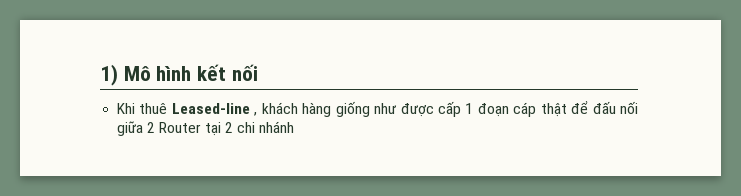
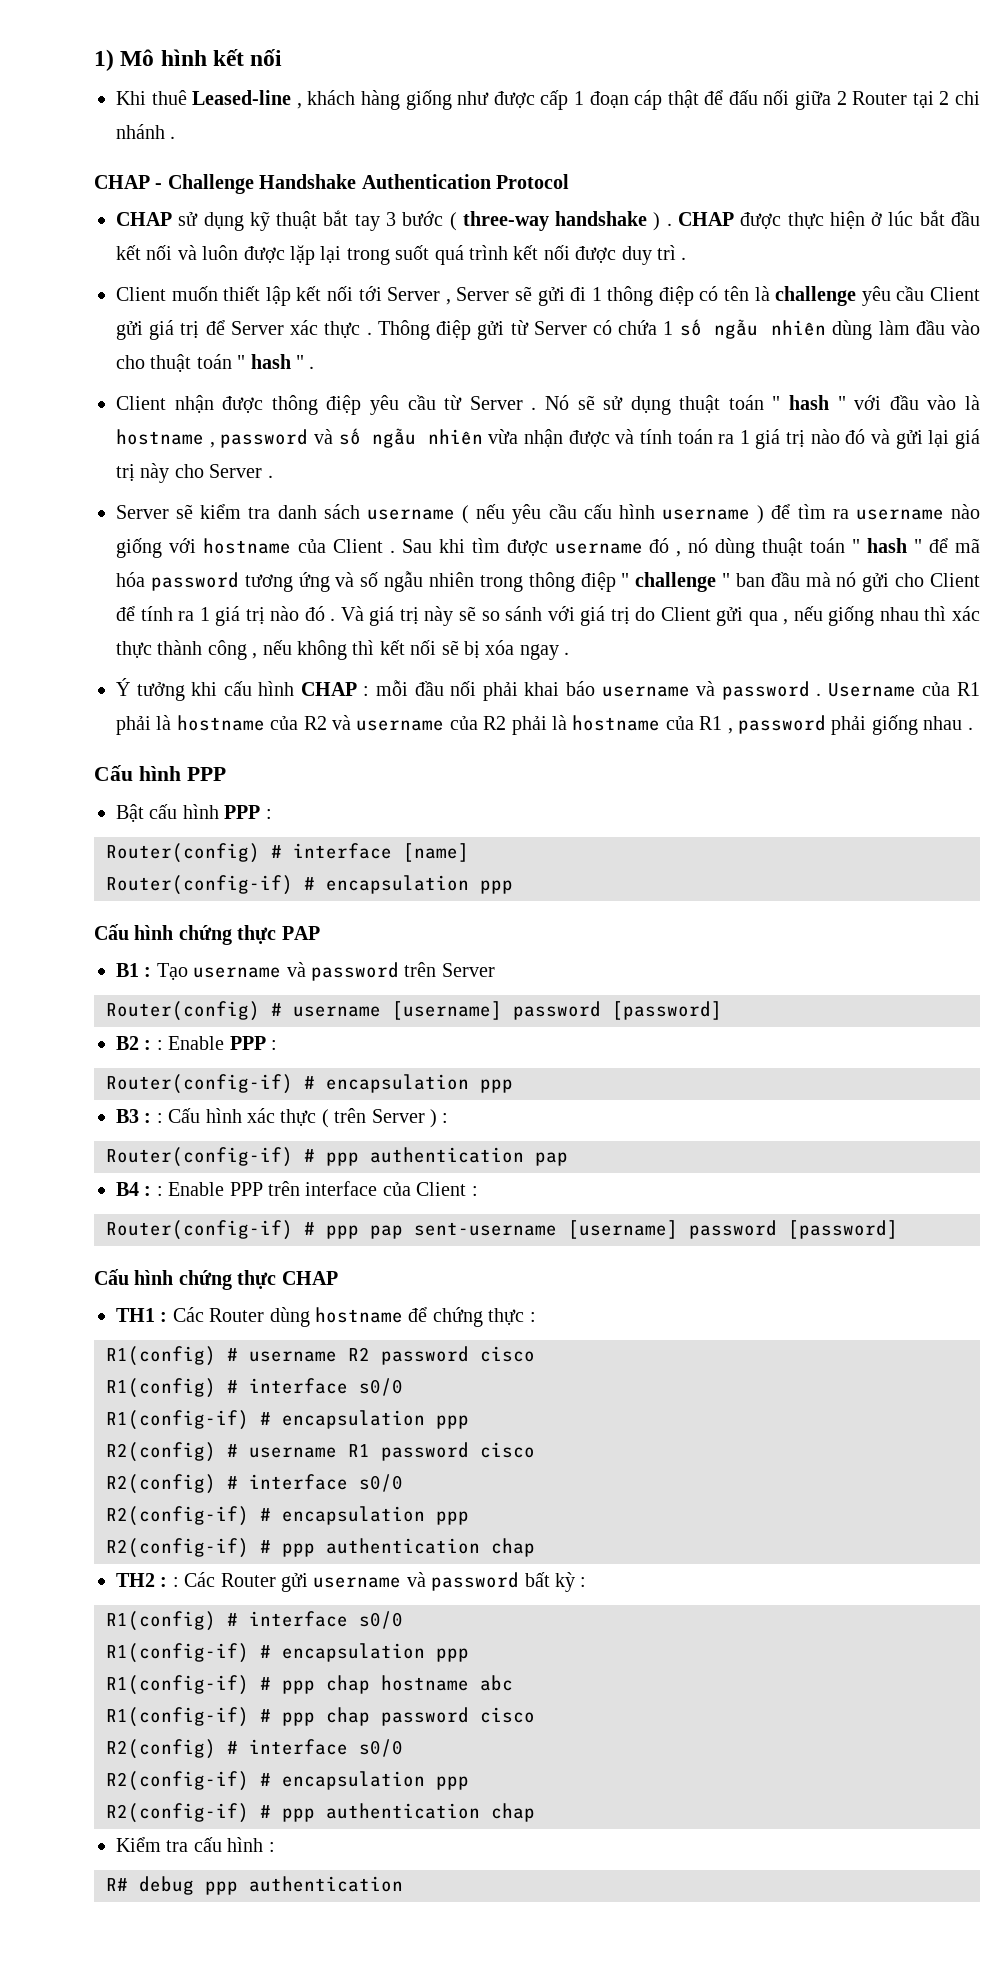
(295, 127) none -> [170,136,176,139] [94,174,569,194] [116,210,981,231] [116,245,687,265] [116,286,981,306] [116,319,981,340] [116,354,315,372] [116,395,981,415] [116,428,981,449] [116,463,273,483] [116,504,980,524] [116,538,981,558] [116,571,981,592] [116,606,981,626] [116,640,570,660] [116,678,980,701] [116,715,973,735] [94,765,226,781] [116,804,272,822] [106,843,469,863] [106,875,513,895] [94,924,320,945] [116,962,495,981] [106,1001,722,1021] [116,1036,277,1050] [106,1074,513,1094] [116,1108,449,1128] [106,1147,568,1167] [116,1181,478,1196] [106,1220,898,1240] [94,1269,338,1290] [116,1307,536,1327] [106,1346,535,1366] [106,1378,403,1398] [106,1410,469,1430] [106,1442,535,1462] [106,1474,403,1494] [106,1506,469,1526] [106,1538,535,1558] [116,1572,587,1592] [106,1611,403,1631] [106,1643,469,1663] [106,1675,513,1695] [106,1707,535,1727] [106,1739,403,1759] [106,1771,469,1791] [106,1803,535,1823] [116,1837,275,1852] [106,1876,403,1895] . // CHAP - Challenge Handshake Authentication Protocol // CHAP sử dụng kỹ thuật bắt tay 3 bước ( three-way handshake ) . CHAP được thực hiện ở lúc bắt đầu kết nối và luôn được lặp lại trong suốt quá trình kết nối được duy trì . // Client muốn thiết lập kết nối tới Server , Server sẽ gửi đi 1 thông điệp có tên là challenge yêu cầu Client gửi giá trị để Server xác thực . Thông điệp gửi từ Server có chứa 1 số ngẫu nhiên dùng làm đầu vào cho thuật toán " hash " . // Client nhận được thông điệp yêu cầu từ Server . Nó sẽ sử dụng thuật toán " hash " với đầu vào là hostname , password và số ngẫu nhiên vừa nhận được và tính toán ra 1 giá trị nào đó và gửi lại giá trị này cho Server . // Server sẽ kiểm tra danh sách username ( nếu yêu cầu cấu hình username ) để tìm ra username nào giống với hostname của Client . Sau khi tìm được username đó , nó dùng thuật toán " hash " để mã hóa password tương ứng và số ngẫu nhiên trong thông điệp " challenge " ban đầu mà nó gửi cho Client để tính ra 1 giá trị nào đó . Và giá trị này sẽ so sánh với giá trị do Client gửi qua , nếu giống nhau thì xác thực thành công , nếu không thì kết nối sẽ bị xóa ngay . // Ý tưởng khi cấu hình CHAP : mỗi đầu nối phải khai báo username và password . Username của R1 phải là hostname của R2 và username của R2 phải là hostname của R1 , password phải giống nhau . // Cấu hình PPP // Bật cấu hình PPP : // Router(config) # interface [name] // Router(config-if) # encapsulation ppp // Cấu hình chứng thực PAP // B1 : Tạo username và password trên Server // Router(config) # username [username] password [password] // B2 : : Enable PPP : // Router(config-if) # encapsulation ppp // B3 : : Cấu hình xác thực ( trên Server ) : // Router(config-if) # ppp authentication pap // B4 : : Enable PPP trên interface của Client : // Router(config-if) # ppp pap sent-username [username] password [password] // Cấu hình chứng thực CHAP // TH1 : Các Router dùng hostname để chứng thực : // R1(config) # username R2 password cisco // R1(config) # interface s0/0 // R1(config-if) # encapsulation ppp // R2(config) # username R1 password cisco // R2(config) # interface s0/0 // R2(config-if) # encapsulation ppp // R2(config-if) # ppp authentication chap // TH2 : : Các Router gửi username và password bất kỳ : // R1(config) # interface s0/0 // R1(config-if) # encapsulation ppp // R1(config-if) # ppp chap hostname abc // R1(config-if) # ppp chap password cisco // R2(config) # interface s0/0 // R2(config-if) # encapsulation ppp // R2(config-if) # ppp authentication chap // Kiểm tra cấu hình : // R# debug ppp authentication

